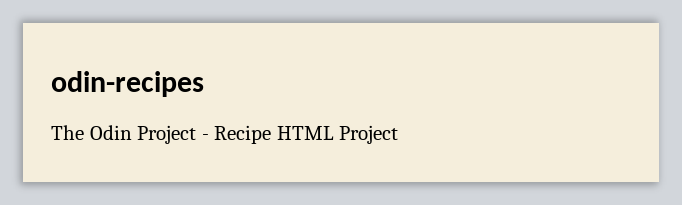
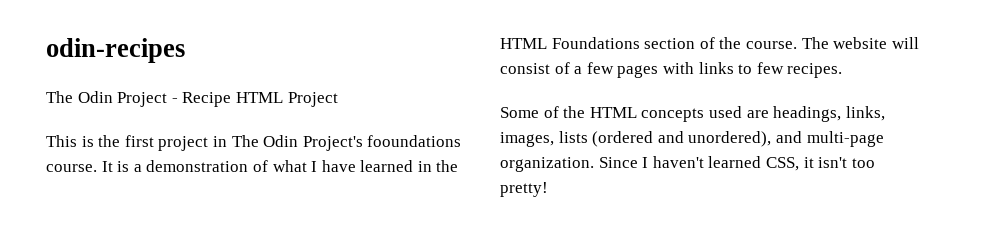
(399, 134) none -> [46,135,462,151] [46,160,459,172] [500,37,919,49] [500,62,843,78] [500,106,885,122] [500,131,884,147] [500,156,875,172] [500,182,548,197] // This is the first project in The Odin Project's fooundations course. It is a demonstration of what I have learned in the HTML Foundations section of the course. The website will consist of a few pages with links to few recipes. // Some of the HTML concepts used are headings, links, images, lists (ordered and unordered), and multi-page organization. Since I haven't learned CSS, it isn't too pretty!

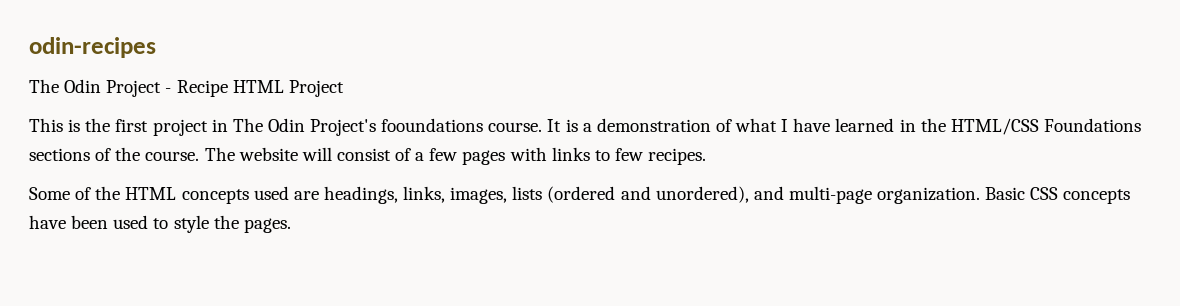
[500,37,696,49] HTML Foundations section -> [950,118,1141,135] [29,148,90,161] HTML/CSS Foundations sections
[598,156,875,171] [500,182,548,197] Since I haven't learned CSS, it isn't too pretty! -> [985,187,1131,204] [29,215,291,233] Basic CSS concepts have been used to style the pages.

